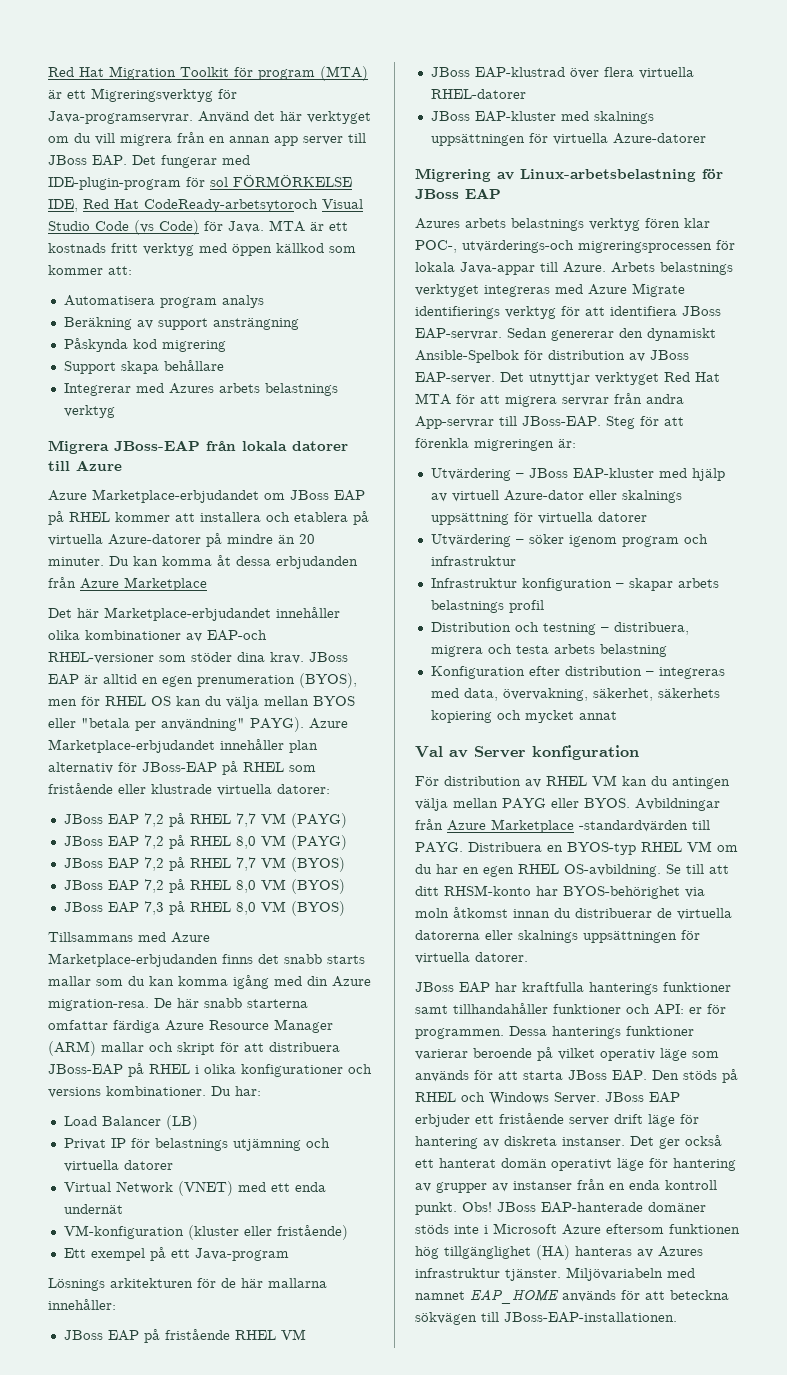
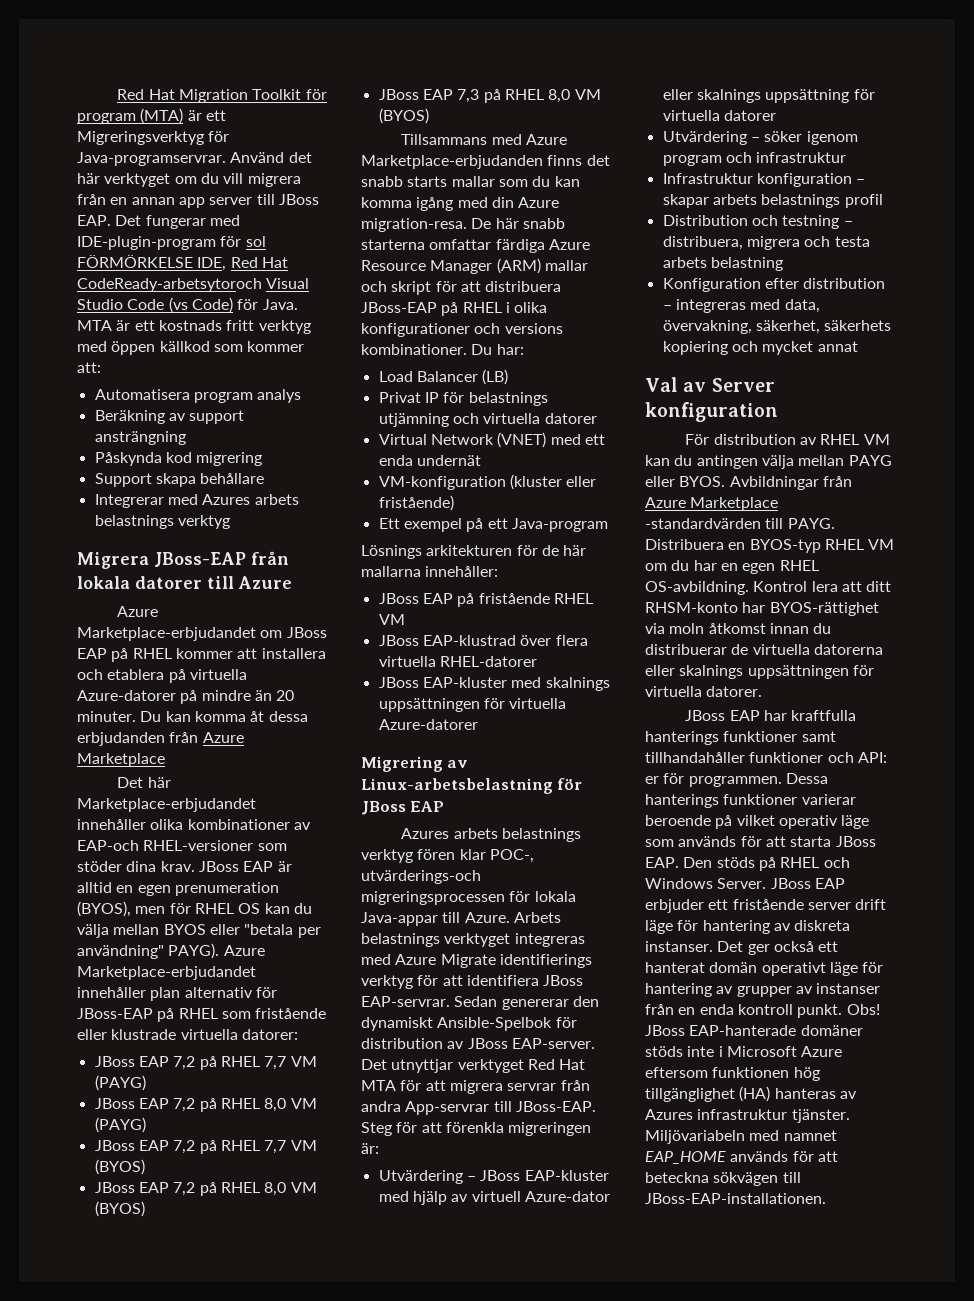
[666,864,704,874] Se till -> [753,581,838,592] Kontrol lera
[563,886,680,899] BYOS-behörighet -> [769,602,879,616] BYOS-rättighet

